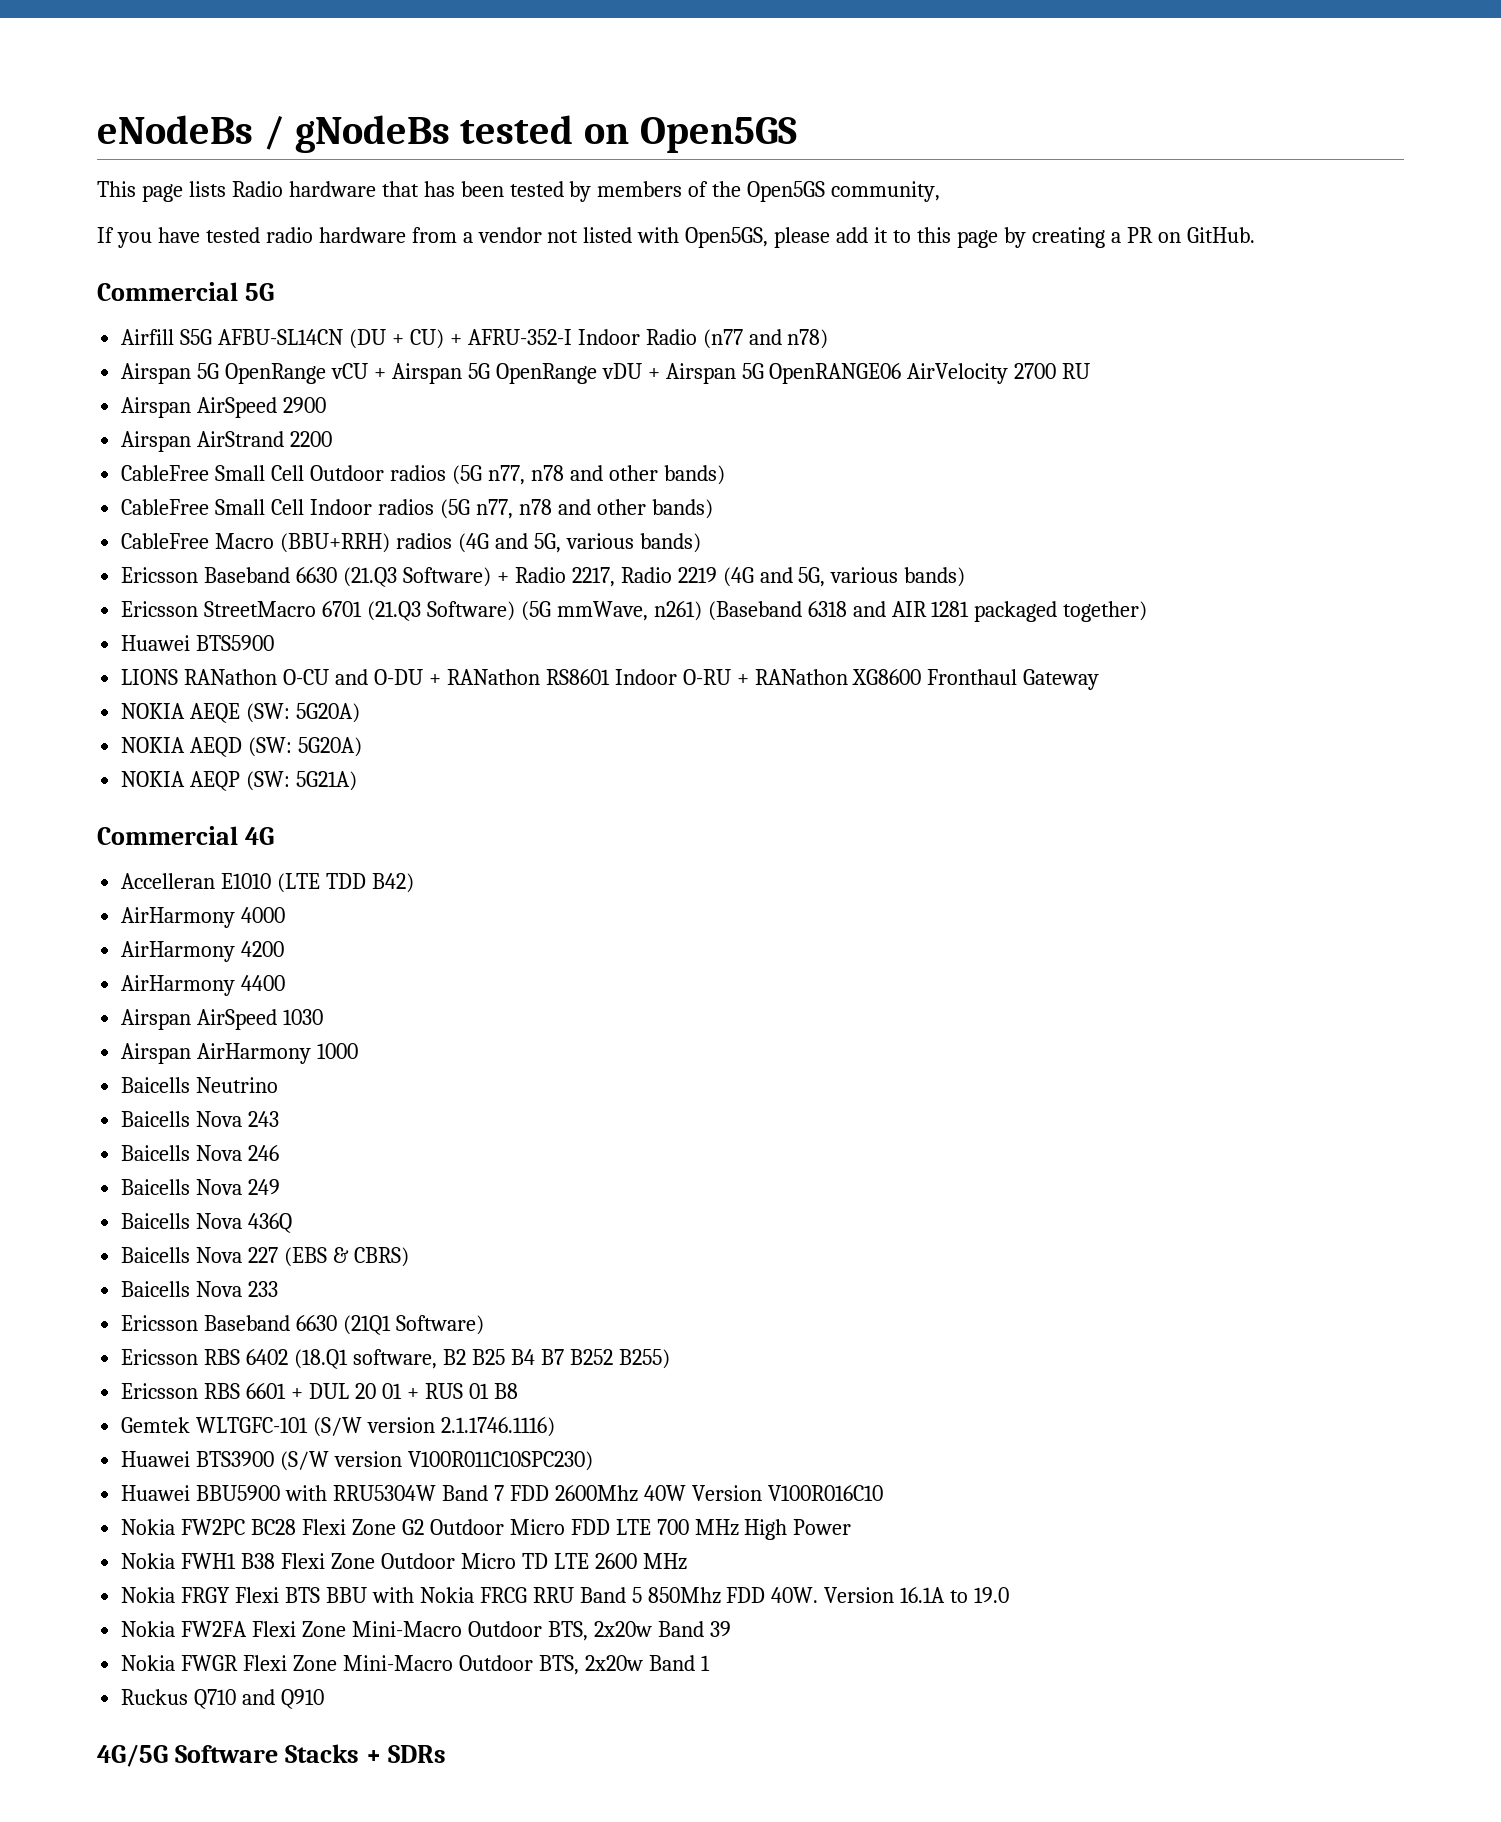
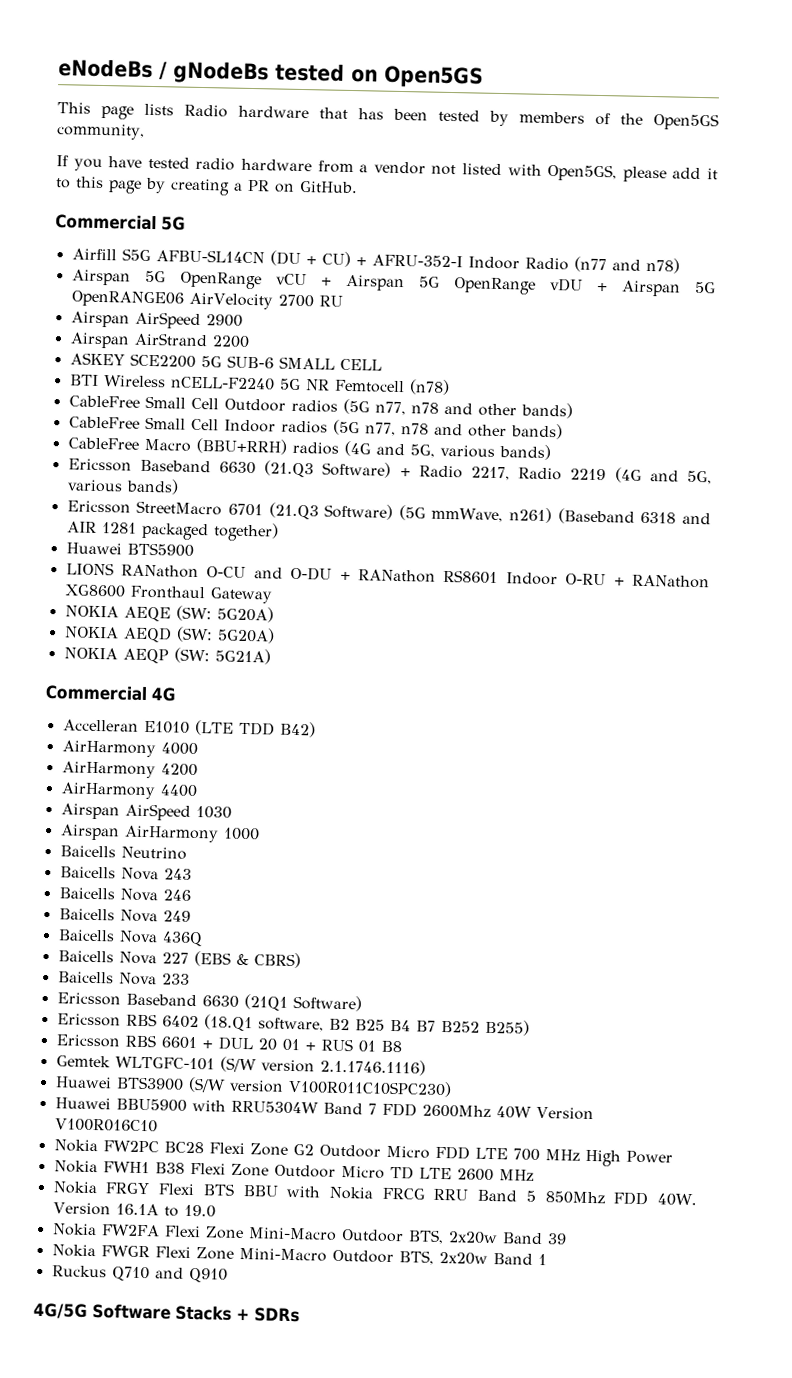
(333, 439) none -> [69,352,382,371] [69,374,450,396] // ASKEY SCE2200 5G SUB-6 SMALL CELL // BTI Wireless nCELL-F2240 5G NR Femtocell (n78)

